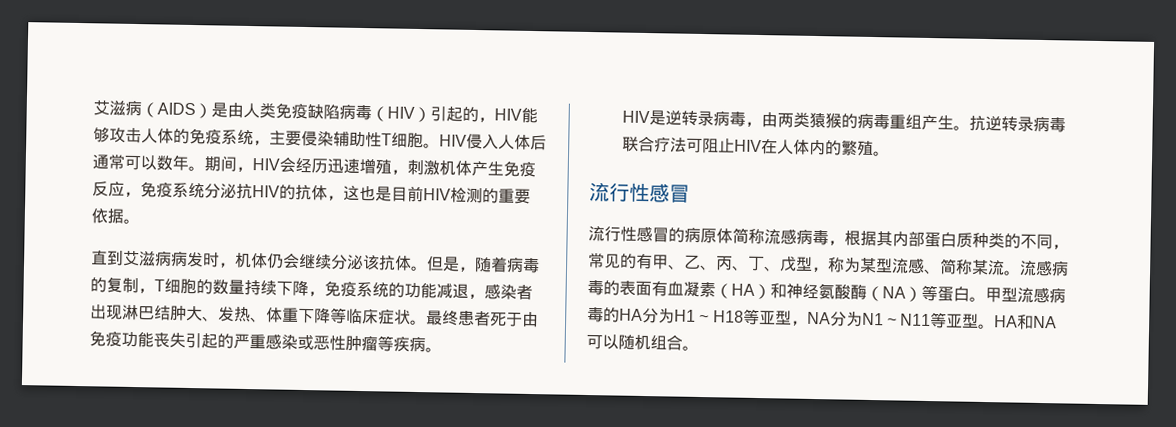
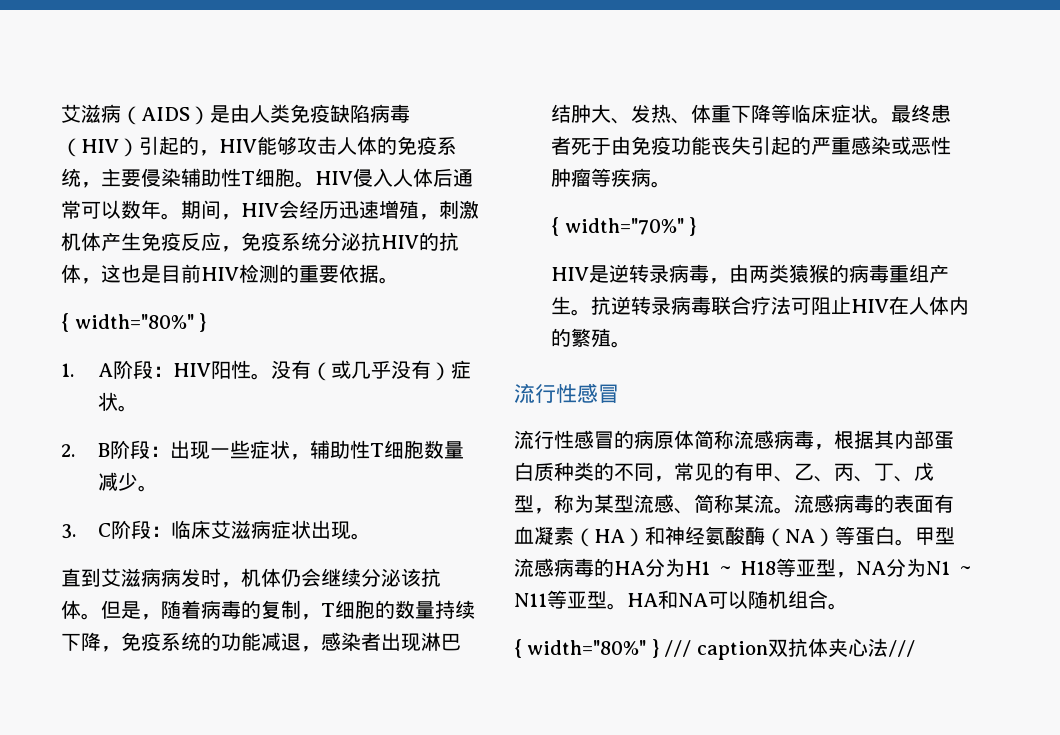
(140, 221) none -> [61,313,206,332] [61,360,472,381] [98,392,139,412] [61,440,465,460] [98,472,159,492] [61,520,372,540] // { width="80%" } // 1. A阶段：HIV阳性。没有（或几乎没有）症状。 // 2. B阶段：出现一些症状，辅助性T细胞数量减少。 // 3. C阶段：临床艾滋病症状出现。
(442, 350) none -> [551,217,696,236] // { width="70%" }
(699, 348) none -> [514,638,915,660] // { width="80%" } /// caption双抗体夹心法///

